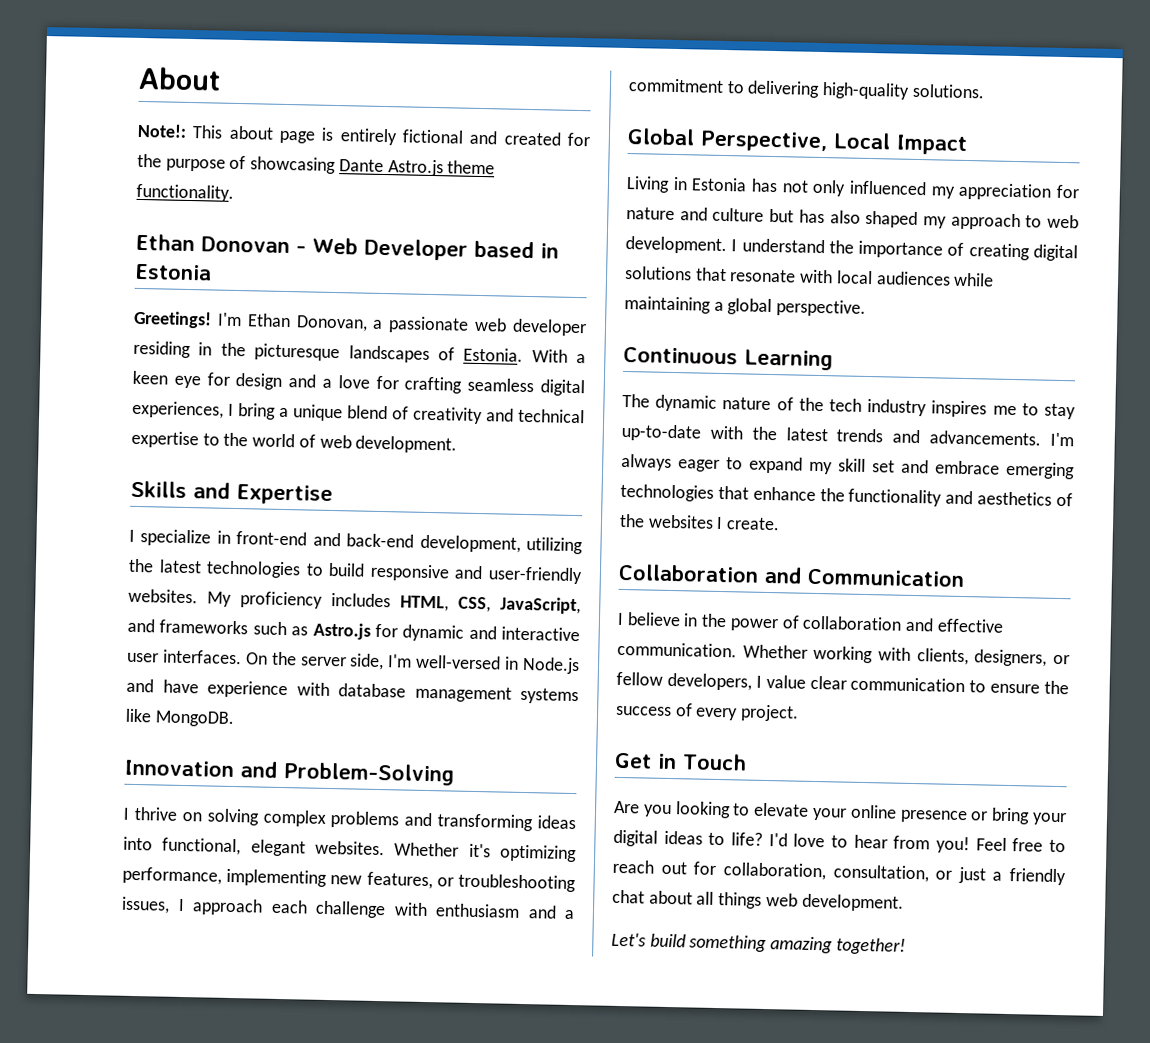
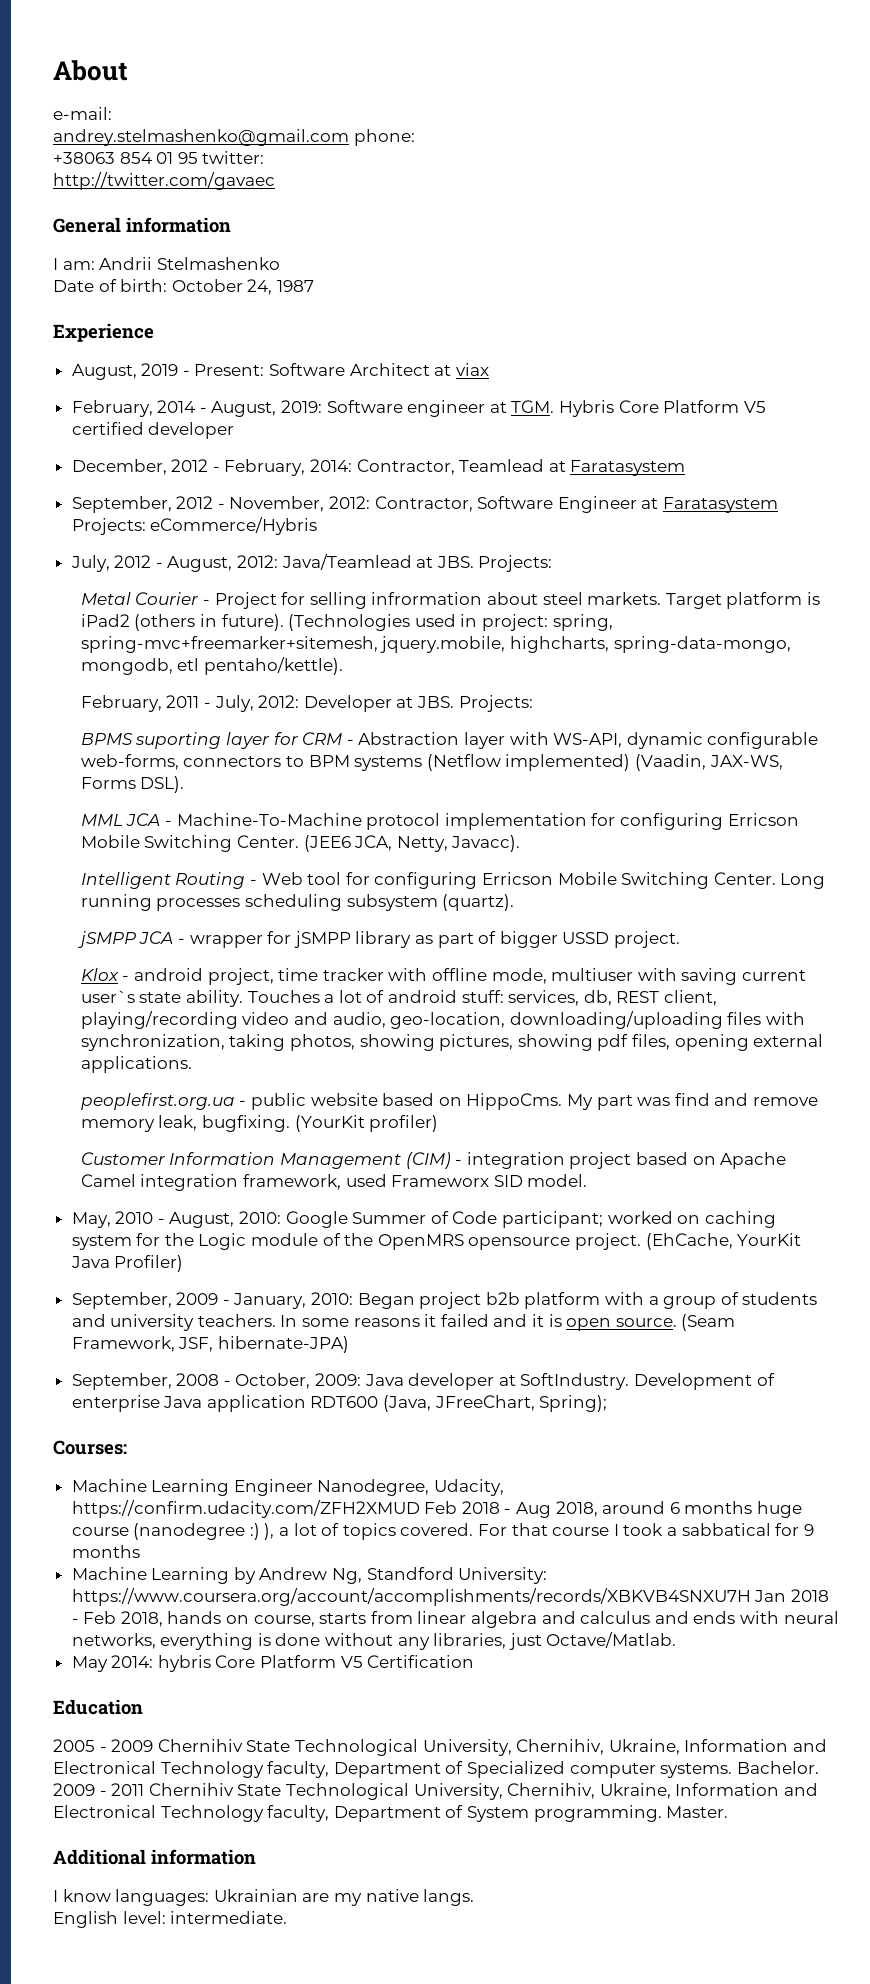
[137,123,590,147] [137,153,496,177] [136,183,234,202] [135,233,559,261] [134,263,212,281] [133,310,587,337] [133,340,586,364] [132,370,585,397] [132,400,585,425] [131,430,458,454] [130,480,333,505] [129,529,583,555] [128,558,583,585] [128,588,581,615] [127,618,580,642] [127,649,581,675] [126,678,579,705] [125,708,235,728] [124,759,454,786] [123,806,576,832] [123,836,577,863] [122,866,576,893] [121,896,574,920] [628,78,985,100] [627,128,968,155] [626,176,1080,201] [626,206,1079,231] [625,235,1078,262] [625,265,995,287] [624,295,867,317] [623,346,833,371] [622,393,1076,420] [621,423,1074,447] [621,453,1075,480] [620,483,1073,507] [619,513,781,531] [618,563,965,588] [617,612,1004,633] [617,641,1070,667] [616,671,1069,695] [616,703,800,722] [614,752,747,771] [614,800,1067,826] [613,829,1066,854] [612,859,1066,886] [612,889,904,912] [611,932,906,955] Note!: This about page is entirely fictional and created for the purpose of showcasing Dante Astro.js theme functionality. // Ethan Donovan - Web Developer based in Estonia // Greetings! I'm Ethan Donovan, a passionate web developer residing in the picturesque landscapes of Estonia. With a keen eye for design and a love for crafting seamless digital experiences, I bring a unique blend of creativity and technical expertise to the world of web development. // Skills and Expertise // I specialize in front-end and back-end development, utilizing the latest technologies to build responsive and user-friendly websites. My proficiency includes HTML, CSS, JavaScript, and frameworks such as Astro.js for dynamic and interactive user interfaces. On the server side, I'm well-versed in Node.js and have experience with database management systems like MongoDB. // Innovation and Problem-Solving // I thrive on solving complex problems and transforming ideas into functional, elegant websites. Whether it's optimizing performance, implementing new features, or troubleshooting issues, I approach each challenge with enthusiasm and a commitment to delivering high-quality solutions. // Global Perspective, Local Impact // Living in Estonia has not only influenced my appreciation for nature and culture but has also shaped my approach to web development. I understand the importance of creating digital solutions that resonate with local audiences while maintaining a global perspective. // Continuous Learning // The dynamic nature of the tech industry inspires me to stay up-to-date with the latest trends and advancements. I'm always eager to expand my skill set and embrace emerging technologies that enhance the functionality and aesthetics of the websites I create. // Collaboration and Communication // I believe in the power of collaboration and effective communication. Whether working with clients, designers, or fellow developers, I value clear communication to ensure the success of every project. // Get in Touch // Are you looking to elevate your online presence or bring your digital ideas to life? I'd love to hear from you! Feel free to reach out for collaboration, consultation, or just a friendly chat about all things web development. // Let's build something amazing together! -> [53,107,112,120] [53,129,415,146] [53,151,265,164] [53,172,275,190] [53,217,231,233] [53,257,280,270] [53,279,314,295] [53,323,154,342] [71,363,489,380] [71,400,766,417] [71,422,235,439] [71,459,686,476] [71,496,779,513] [71,517,318,535] [70,554,553,572] [80,592,820,609] [80,614,613,631] [80,636,791,653] [80,657,343,675] [80,695,533,712] [80,732,819,749] [80,754,783,771] [80,776,185,793] [80,813,799,830] [80,835,521,852] [80,872,826,889] [80,894,515,911] [77,931,680,948] [80,968,806,985] [80,990,717,1007] [80,1011,805,1029] [80,1034,824,1051] [80,1056,192,1073] [80,1093,818,1110] [80,1115,439,1132] [80,1152,787,1169] [80,1174,588,1191] [71,1211,776,1228] [71,1233,802,1250] [70,1255,184,1272] [71,1292,818,1309] [71,1314,736,1331] [71,1336,349,1353] [71,1373,775,1390] [71,1395,608,1412] [53,1440,127,1455] [71,1479,505,1496] [71,1500,803,1518] [71,1523,814,1540] [71,1545,140,1558] [71,1567,548,1584] [71,1588,829,1606] [71,1611,839,1628] [71,1632,677,1650] [71,1655,475,1672] [53,1699,143,1715] [53,1739,827,1756] [53,1761,819,1778] [53,1783,818,1800] [53,1805,729,1822] [53,1849,256,1865] [53,1889,475,1906] [53,1911,288,1928] e-mail: // andrey.stelmashenko@gmail.com phone: // +38063 854 01 95 twitter: // http://twitter.com/gavaec // General information // I am: Andrii Stelmashenko // Date of birth: October 24, 1987 // Experience // August, 2019 - Present: Software Architect at viax // February, 2014 - August, 2019: Software engineer at TGM. Hybris Core Platform V5 certified developer // December, 2012 - February, 2014: Contractor, Teamlead at Faratasystem // September, 2012 - November, 2012: Contractor, Software Engineer at Faratasystem Projects: eCommerce/Hybris // July, 2012 - August, 2012: Java/Teamlead at JBS. Projects: // Metal Courier - Project for selling infrormation about steel markets. Target platform is iPad2 (others in future). (Technologies used in project: spring, spring-mvc+freemarker+sitemesh, jquery.mobile, highcharts, spring-data-mongo, mongodb, etl pentaho/kettle). // February, 2011 - July, 2012: Developer at JBS. Projects: // BPMS suporting layer for CRM - Abstraction layer with WS-API, dynamic configurable web-forms, connectors to BPM systems (Netflow implemented) (Vaadin, JAX-WS, Forms DSL). // MML JCA - Machine-To-Machine protocol implementation for configuring Erricson Mobile Switching Center. (JEE6 JCA, Netty, Javacc). // Intelligent Routing - Web tool for configuring Erricson Mobile Switching Center. Long running processes scheduling subsystem (quartz). // jSMPP JCA - wrapper for jSMPP library as part of bigger USSD project. // Klox - android project, time tracker with offline mode, multiuser with saving current user`s state ability. Touches a lot of android stuff: services, db, REST client, playing/recording video and audio, geo-location, downloading/uploading files with synchronization, taking photos, showing pictures, showing pdf files, opening external applications. // peoplefirst.org.ua - public website based on HippoCms. My part was find and remove memory leak, bugfixing. (YourKit profiler) // Customer Information Management (CIM) - integration project based on Apache Camel integration framework, used Frameworx SID model. // May, 2010 - August, 2010: Google Summer of Code participant; worked on caching system for the Logic module of the OpenMRS opensource project. (EhCache, YourKit Java Profiler) // September, 2009 - January, 2010: Began project b2b platform with a group of students and university teachers. In some reasons it failed and it is open source. (Seam Framework, JSF, hibernate-JPA) // September, 2008 - October, 2009: Java developer at SoftIndustry. Development of enterprise Java application RDT600 (Java, JFreeChart, Spring); // Courses: // Machine Learning Engineer Nanodegree, Udacity, https://confirm.udacity.com/ZFH2XMUD Feb 2018 - Aug 2018, around 6 months huge course (nanodegree :) ), a lot of topics covered. For that course I took a sabbatical for 9 months // Machine Learning by Andrew Ng, Standford University: https://www.coursera.org/account/accomplishments/records/XBKVB4SNXU7H Jan 2018 - Feb 2018, hands on course, starts from linear algebra and calculus and ends with neural networks, everything is done without any libraries, just Octave/Matlab. // May 2014: hybris Core Platform V5 Certification // Education // 2005 - 2009 Chernihiv State Technological University, Chernihiv, Ukraine, Information and Electronical Technology faculty, Department of Specialized computer systems. Bachelor. 2009 - 2011 Chernihiv State Technological University, Chernihiv, Ukraine, Information and Electronical Technology faculty, Department of System programming. Master. // Additional information // I know languages: Ukrainian are my native langs. // English level: intermediate.

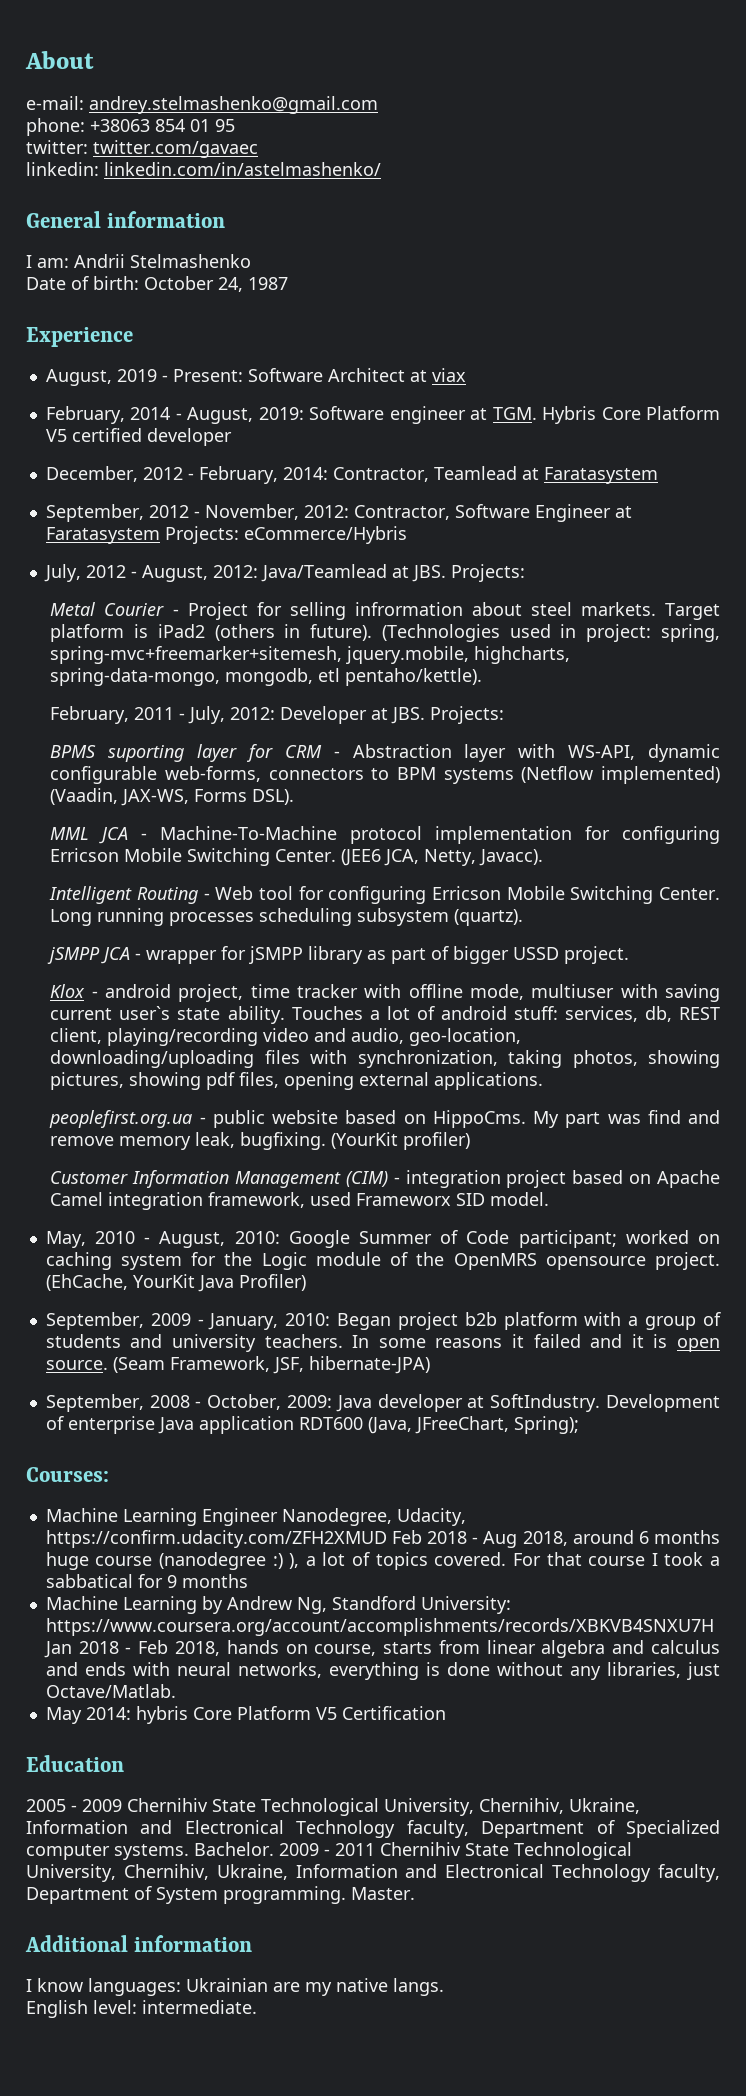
[53,129,349,146] // andrey.stelmashenko@gmail.com -> [89,96,378,114] andrey.stelmashenko@gmail.com //
(415, 137) // -> (85, 127) none
(198, 158) none -> (235, 125) //
[53,172,275,190] // http://twitter.com/gavaec -> [93,140,258,158] [26,162,381,176] twitter.com/gavaec // linkedin: linkedin.com/in/astelmashenko/

